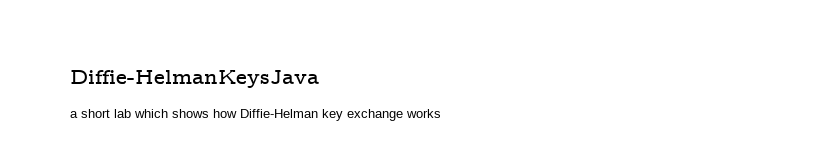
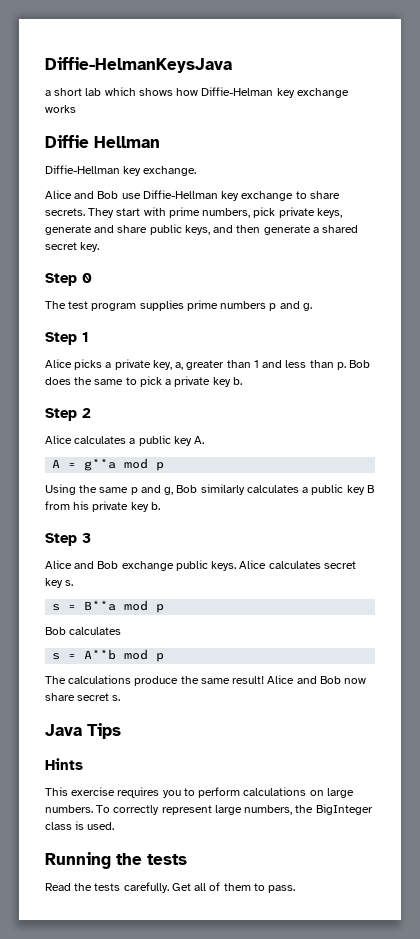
(441, 113) none -> [45,135,160,148] [45,165,197,176] [45,190,340,201] [45,207,342,218] [45,224,359,235] [45,242,100,252] [45,273,92,286] [45,300,312,311] [45,332,89,345] [45,359,371,370] [45,376,242,387] [45,408,91,421] [45,435,205,446] [52,458,165,471] [45,484,374,495] [45,501,160,512] [45,533,91,546] [45,560,356,571] [45,578,74,588] [52,600,165,613] [45,627,122,635] [52,649,165,662] [45,675,367,686] [45,693,121,701] [45,723,121,739] [45,758,83,770] [45,787,354,798] [45,804,373,815] [45,821,115,830] [45,852,187,869] [45,882,296,893] // Diffie Hellman // Diffie-Hellman key exchange. // Alice and Bob use Diffie-Hellman key exchange to share secrets. They start with prime numbers, pick private keys, generate and share public keys, and then generate a shared secret key. // Step 0 // The test program supplies prime numbers p and g. // Step 1 // Alice picks a private key, a, greater than 1 and less than p. Bob does the same to pick a private key b. // Step 2 // Alice calculates a public key A. // A = g**a mod p // Using the same p and g, Bob similarly calculates a public key B from his private key b. // Step 3 // Alice and Bob exchange public keys. Alice calculates secret key s. // s = B**a mod p // Bob calculates // s = A**b mod p // The calculations produce the same result! Alice and Bob now share secret s. // Java Tips // Hints // This exercise requires you to perform calculations on large numbers. To correctly represent large numbers, the BigInteger class is used. // Running the tests // Read the tests carefully. Get all of them to pass.

